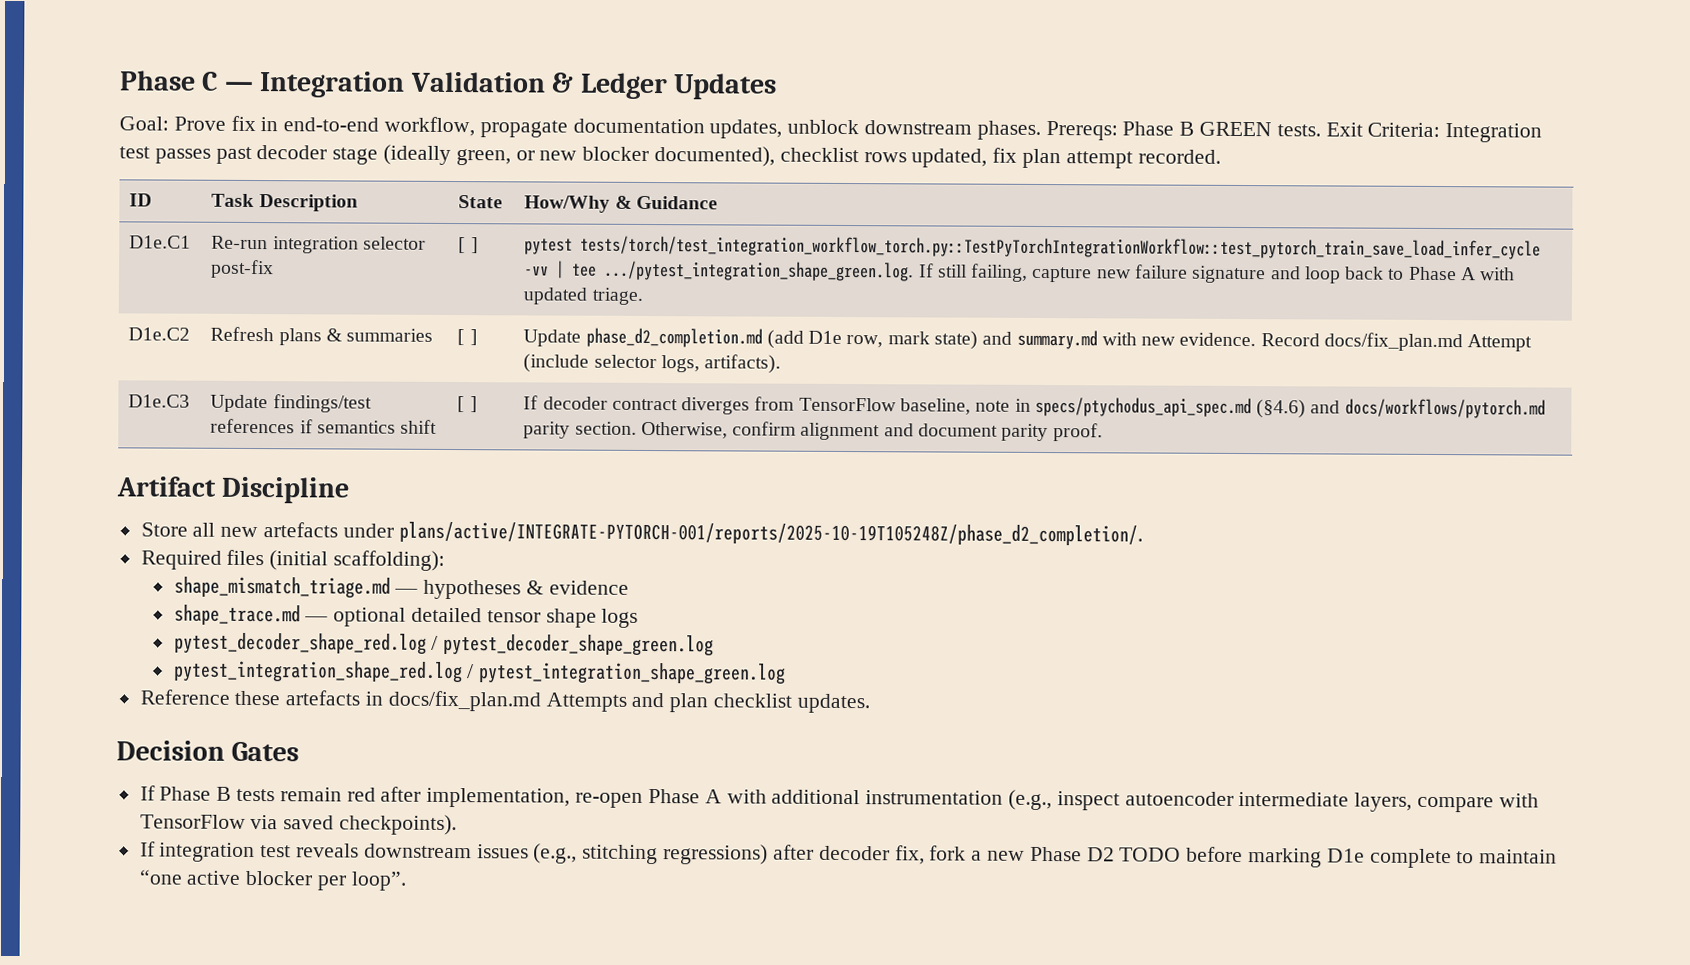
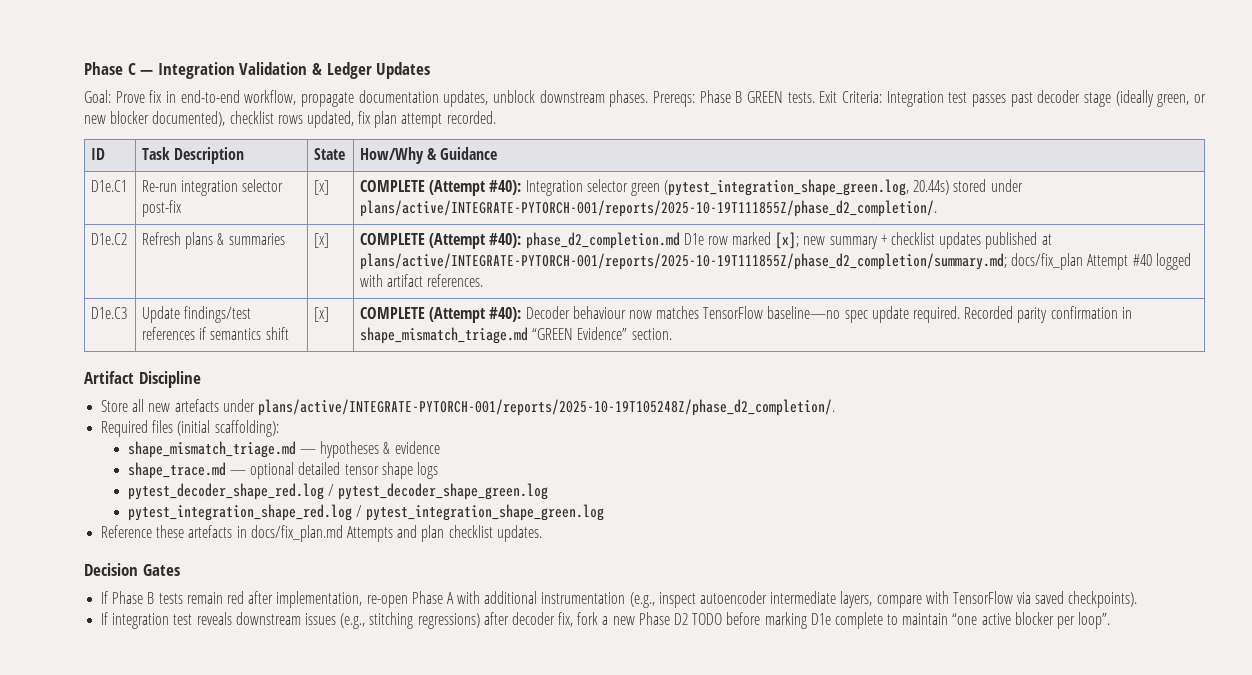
[458,237,479,254] [524,235,1542,260] [524,260,1516,284] [523,287,643,305] [ ] | pytest tests/torch/test_integration_workflow_torch.py::TestPyTorchIntegrationWorkflow::test_pytorch_train_save_load_infer_cycle -vv | tee .../pytest_integration_shape_green.log. If still failing, capture new failure signature and loop back to Phase A with updated triage. -> [314,180,330,195] [360,179,1023,196] [360,200,938,217] [x] | COMPLETE (Attempt #40): Integration selector green (pytest_integration_shape_green.log, 20.44s) stored under plans/active/INTEGRATE-PYTORCH-001/reports/2025-10-19T111855Z/phase_d2_completion/.
[457,329,478,346] [523,327,1533,352] [523,353,782,374] [ ] | Update phase_d2_completion.md (add D1e row, mark state) and summary.md with new evidence. Record docs/fix_plan.md Attempt (include selector logs, artifacts). -> [314,233,330,248] [360,232,1052,249] [360,253,1191,270] [360,274,484,287] [x] | COMPLETE (Attempt #40): phase_d2_completion.md D1e row marked [x]; new summary + checklist updates published at plans/active/INTEGRATE-PYTORCH-001/reports/2025-10-19T111855Z/phase_d2_completion/summary.md; docs/fix_plan Attempt #40 logged with artifact references.
[457,396,478,413] [523,395,1546,419] [523,421,1103,442] [ ] | If decoder contract diverges from TensorFlow baseline, note in specs/ptychodus_api_spec.md (§4.6) and docs/workflows/pytorch.md parity section. Otherwise, confirm alignment and document parity proof. -> [314,307,330,322] [360,306,1132,323] [360,327,672,344] [x] | COMPLETE (Attempt #40): Decoder behaviour now matches TensorFlow baseline—no spec update required. Recorded parity confirmation in shape_mismatch_triage.md “GREEN Evidence” section.

